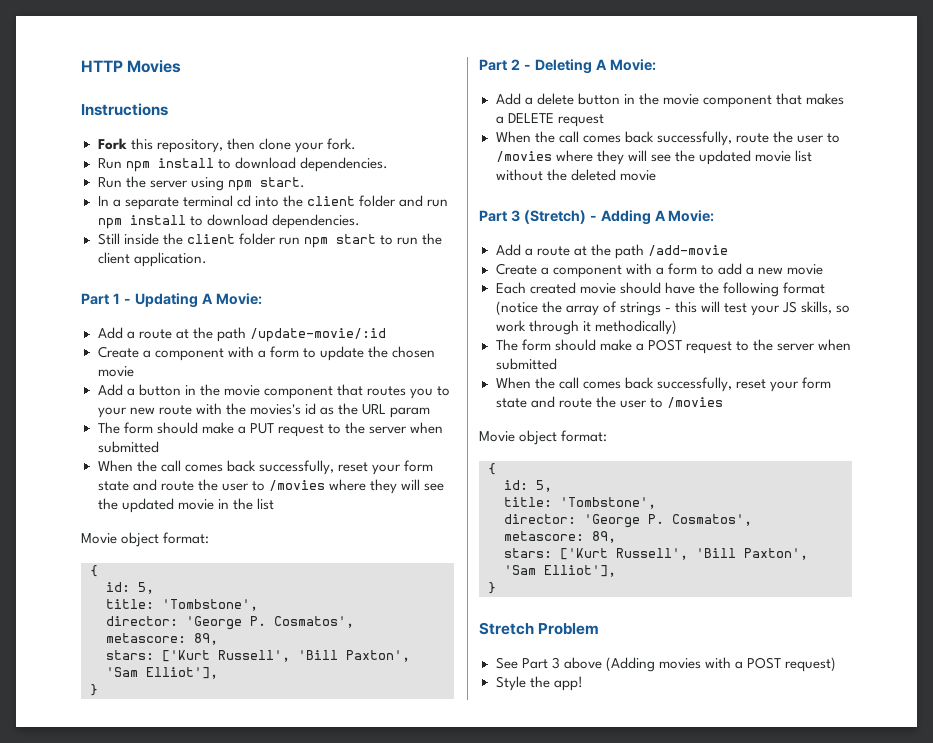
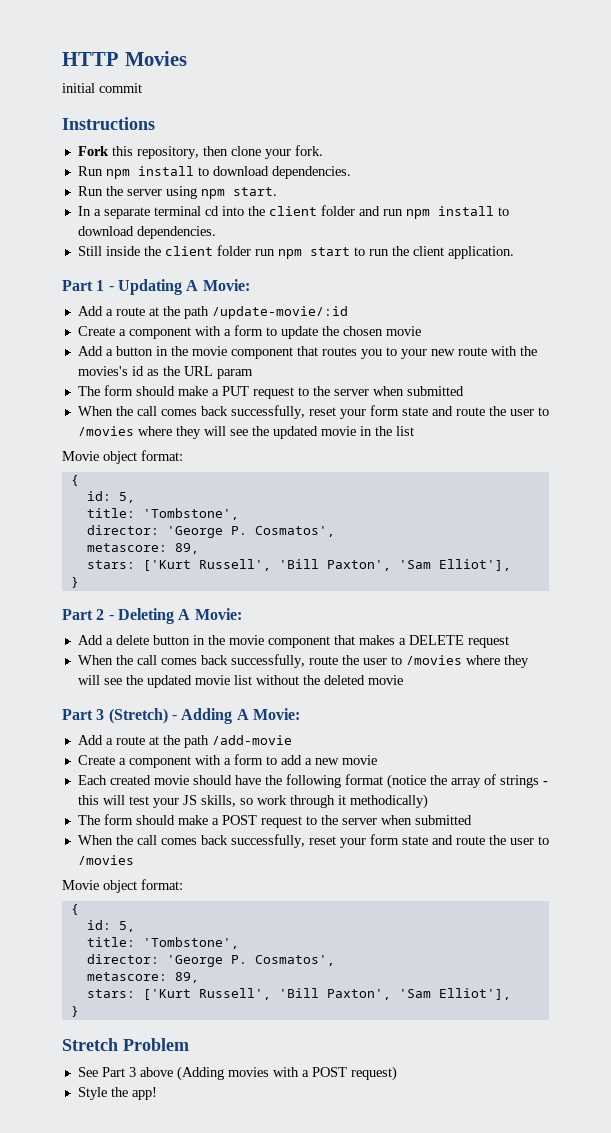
(182, 66) none -> [62,83,142,93] // initial commit

